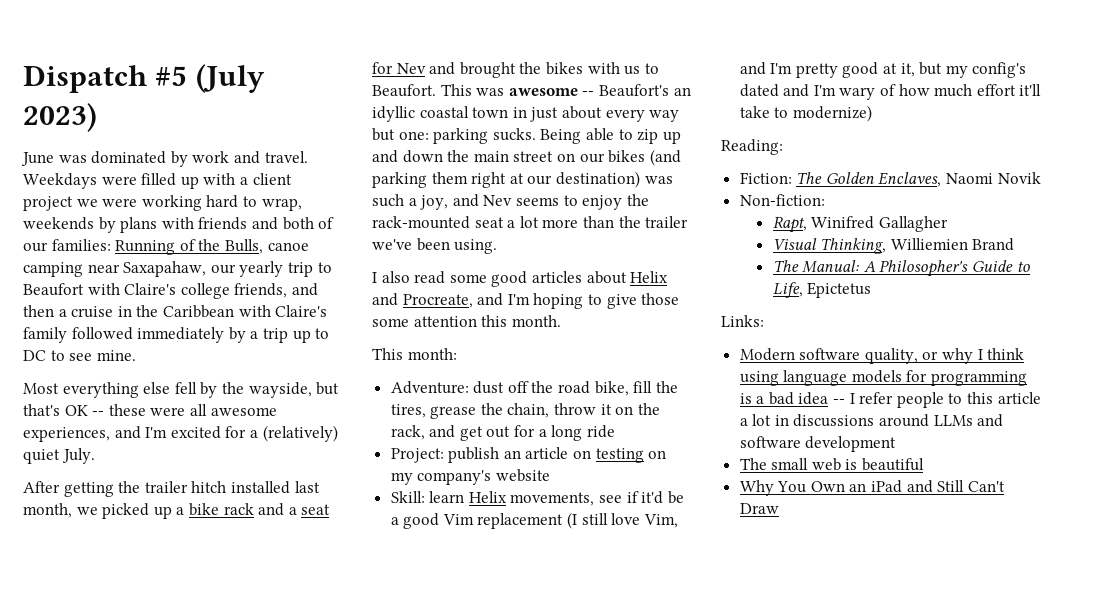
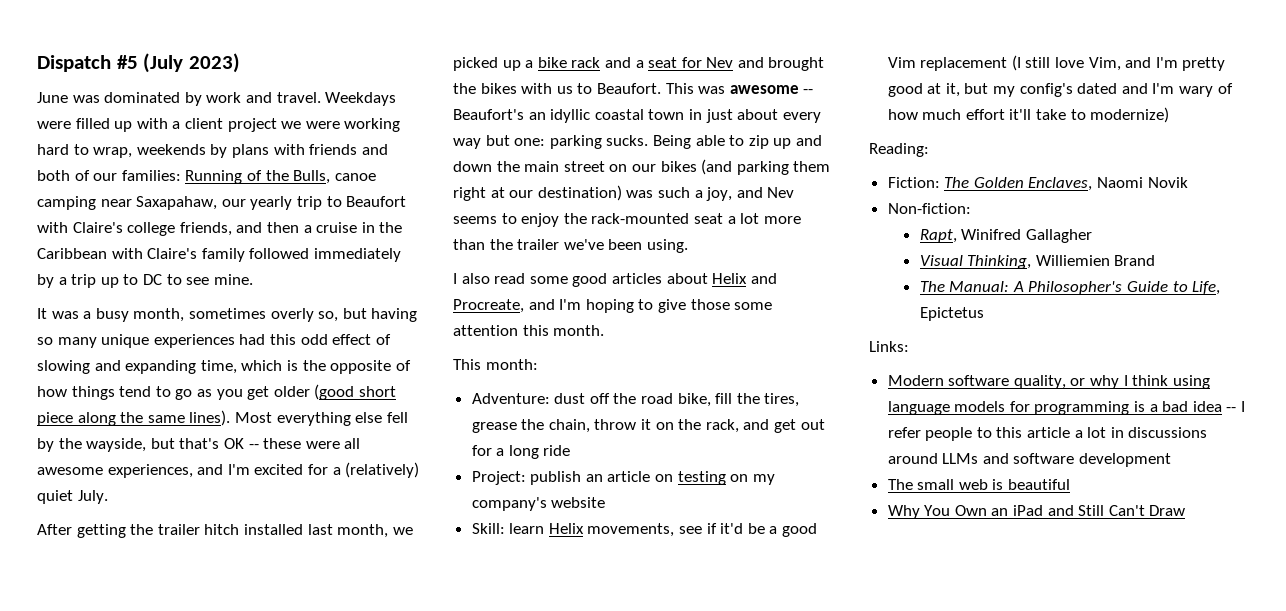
(136, 355) none -> [37,308,418,322] [37,334,391,348] [37,360,411,374] [37,384,396,400] [37,410,231,426] It was a busy month, sometimes overly so, but having so many unique experiences had this odd effect of slowing and expanding time, which is the opposite of how things tend to go as you get older (good short piece along the same lines).

